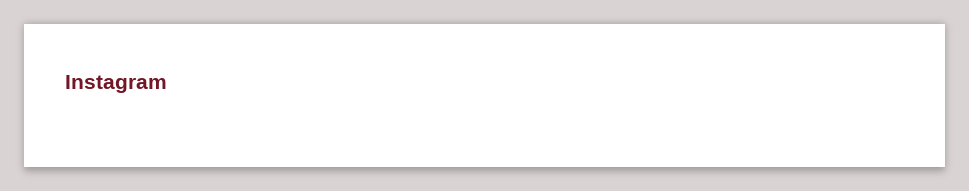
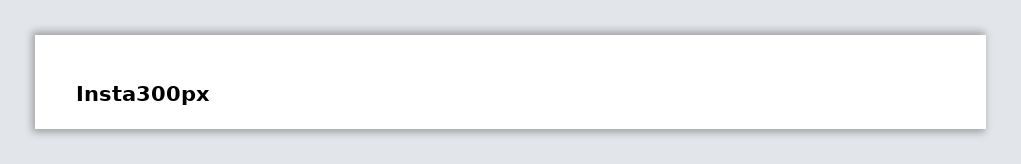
[65,75,167,93] Instagram -> [76,86,210,105] Insta300px

